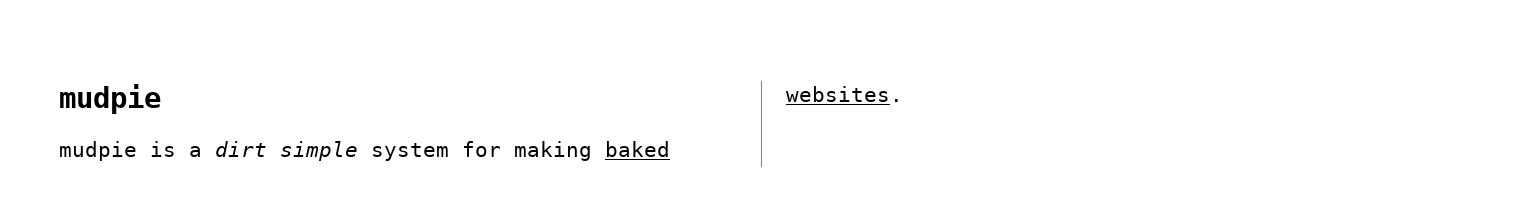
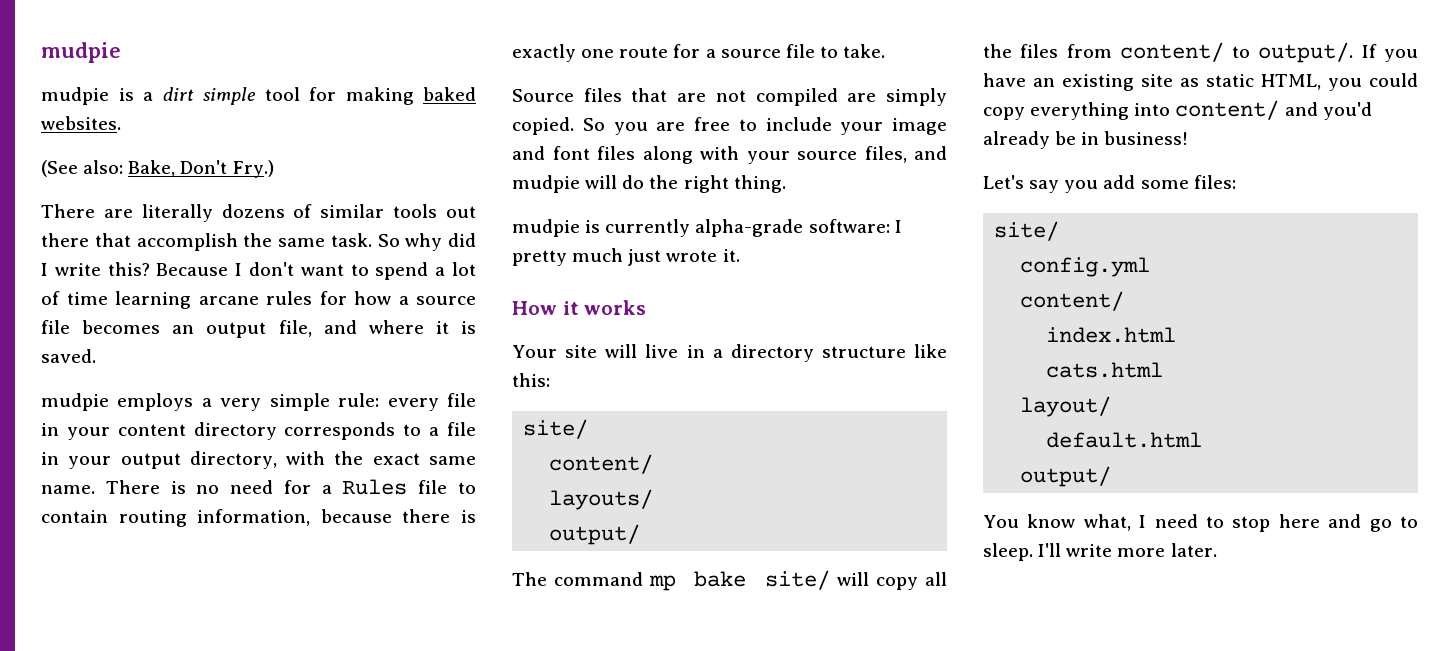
[371,143,449,161] system -> [264,87,300,101] tool
(903, 94) none -> [41,160,274,178] [41,204,477,222] [41,233,476,251] [41,262,477,280] [41,291,476,309] [41,320,476,338] [41,349,96,363] [41,393,476,411] [41,422,477,440] [41,451,476,469] [41,479,476,495] [41,509,477,527] [512,44,886,62] [512,88,947,106] [512,117,947,135] [512,146,947,164] [512,175,786,193] [512,219,902,237] [512,248,740,266] [512,300,647,315] [512,344,947,362] [512,373,550,387] [523,419,589,439] [549,454,654,474] [549,489,654,510] [549,524,641,545] [512,570,947,591] [983,42,1418,63] [983,73,1418,91] [983,100,1372,120] [983,131,1189,149] [983,175,1236,193] [994,221,1060,241] [1020,257,1151,277] [1020,291,1125,311] [1046,327,1177,343] [1046,362,1164,378] [1020,396,1112,417] [1046,432,1203,448] [1020,466,1112,487] [983,514,1418,532] [983,543,1217,561] // (See also: Bake, Don't Fry.) // There are literally dozens of similar tools out there that accomplish the same task. So why did I write this? Because I don't want to spend a lot of time learning arcane rules for how a source file becomes an output file, and where it is saved. // mudpie employs a very simple rule: every file in your content directory corresponds to a file in your output directory, with the exact same name. There is no need for a Rules file to contain routing information, because there is exactly one route for a source file to take. // Source files that are not compiled are simply copied. So you are free to include your image and font files along with your source files, and mudpie will do the right thing. // mudpie is currently alpha-grade software: I pretty much just wrote it. // How it works // Your site will live in a directory structure like this: // site/ // content/ // layouts/ // output/ // The command mp bake site/ will copy all the files from content/ to output/. If you have an existing site as static HTML, you could copy everything into content/ and you'd already be in business! // Let's say you add some files: // site/ // config.yml // content/ // index.html // cats.html // layout/ // default.html // output/ // You know what, I need to stop here and go to sleep. I'll write more later.

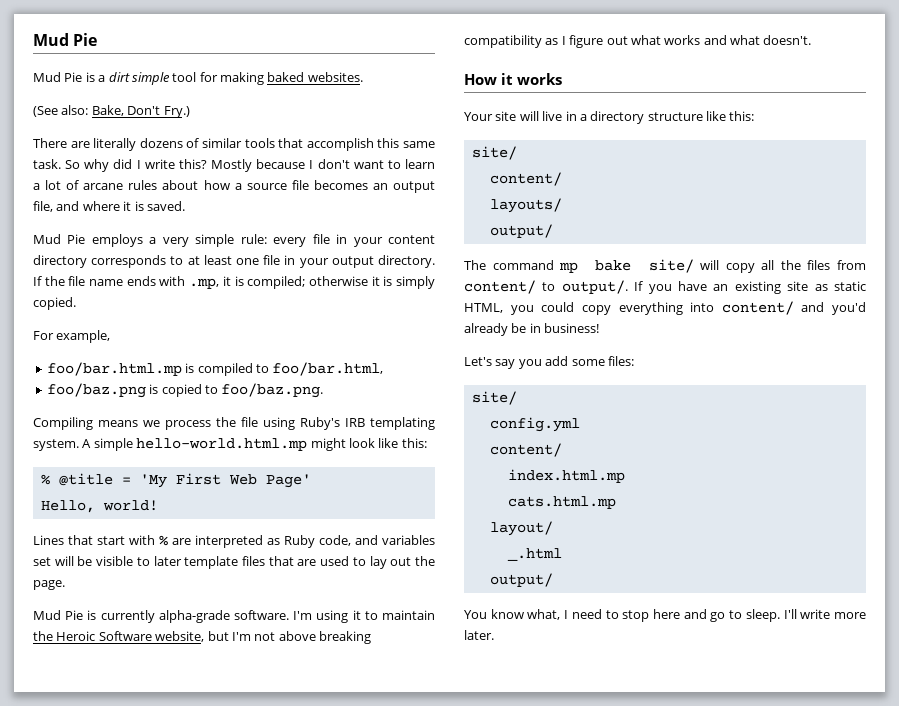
[41,42,121,63] [41,87,109,105] mudpie // mudpie -> [33,33,98,46] [33,72,83,82] Mud Pie // Mud Pie
[446,206,477,218] [41,233,89,247] out there -> (275, 143) none
[243,233,273,247] the -> [377,138,400,148] this
[156,263,229,276] Because -> [211,159,306,172] Mostly because
[375,262,429,280] spend -> [404,159,435,169] learn
[66,291,191,309] time learning -> (80, 185) none
[319,291,347,305] for -> [162,180,199,190] about
[41,393,109,411] mudpie -> [33,234,86,244] Mud Pie
[429,427,440,436] a -> [187,255,259,265] at least one
[189,451,476,469] [41,479,476,495] [41,509,477,527] [512,44,886,62] [512,88,947,106] [512,117,947,135] [512,146,947,164] [512,175,786,193] [512,219,902,237] [512,248,740,266] directory, with the exact same name. There is no need for a Rules file to contain routing information, because there is exactly one route for a source file to take. // Source files that are not compiled are simply copied. So you are free to include your image and font files along with your source files, and mudpie will do the right thing. // mudpie is currently alpha-grade software: I pretty much just wrote it. -> [377,255,435,268] [33,276,435,289] [33,297,76,310] [33,330,111,343] [46,362,384,376] [46,383,324,398] [33,417,435,430] [33,438,427,451] [40,473,311,488] [40,500,158,513] [33,535,435,548] [33,556,436,569] [33,580,65,590] [33,610,435,623] [33,631,371,644] [464,35,812,48] directory. If the file name ends with .mp, it is compiled; otherwise it is simply copied. // For example, // foo/bar.html.mp is compiled to foo/bar.html, // foo/baz.png is copied to foo/baz.png. // Compiling means we process the file using Ruby's IRB templating system. A simple hello-world.html.mp might look like this: // % @title = 'My First Web Page' // Hello, world! // Lines that start with % are interpreted as Ruby code, and variables set will be visible to later template files that are used to lay out the page. // Mud Pie is currently alpha-grade software. I'm using it to maintain the Heroic Software website, but I'm not above breaking compatibility as I figure out what works and what doesn't.
[1046,327,1177,343] [1046,362,1164,378] index.html // cats.html -> [507,469,625,483] [507,496,616,509] index.html.mp // cats.html.mp
[1046,432,1203,448] default.html -> [506,548,562,561] _.html

